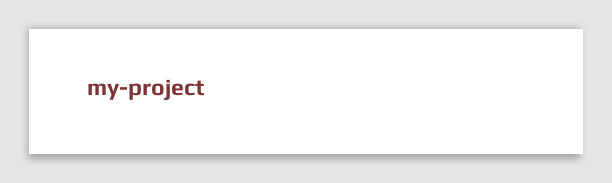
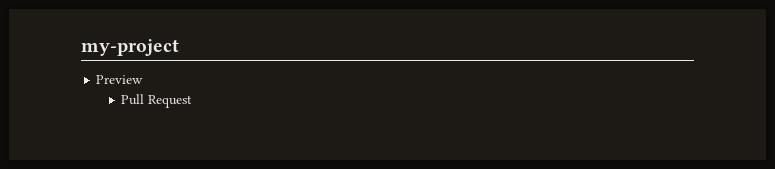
(204, 90) none -> [96,75,144,84] [121,94,193,108] // Preview // Pull Request

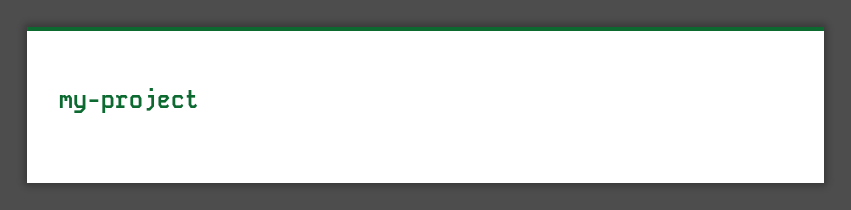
[96,75,144,84] [121,94,193,108] // Preview // Pull Request -> (199, 100) none

